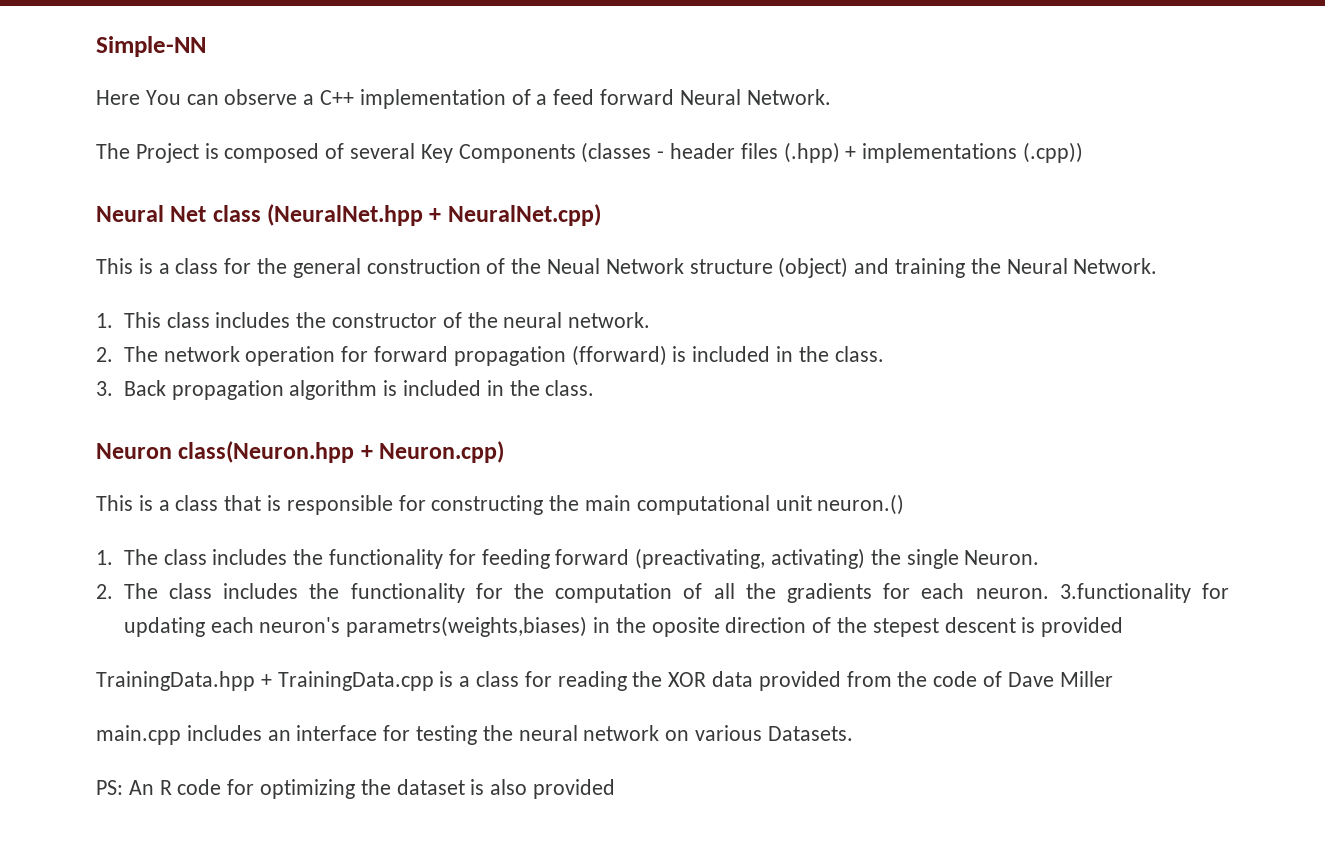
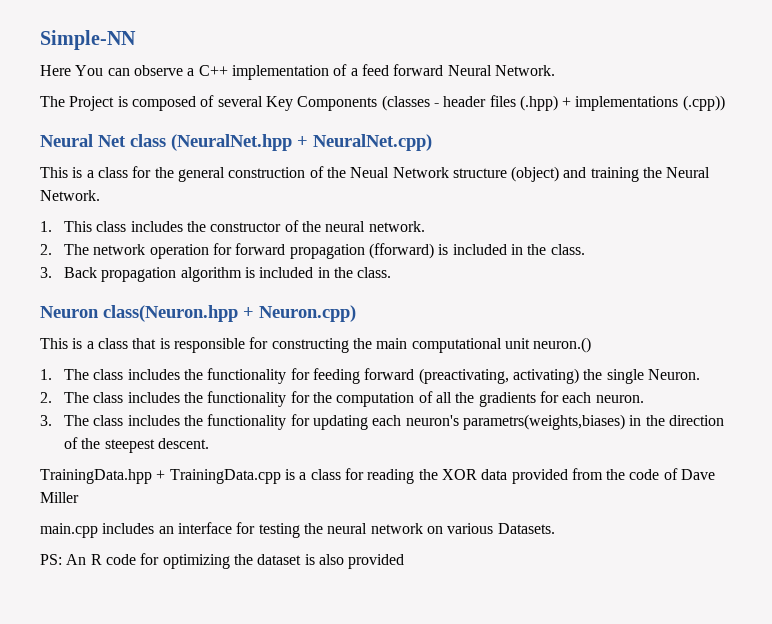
[1059,583,1191,603] 3.functionality -> [40,414,287,430] // 3. The class includes the functionality
[651,617,720,637] oposite -> (665, 420) none
[872,617,1124,637] stepest descent is provided -> [104,438,210,453] steepest descent.

